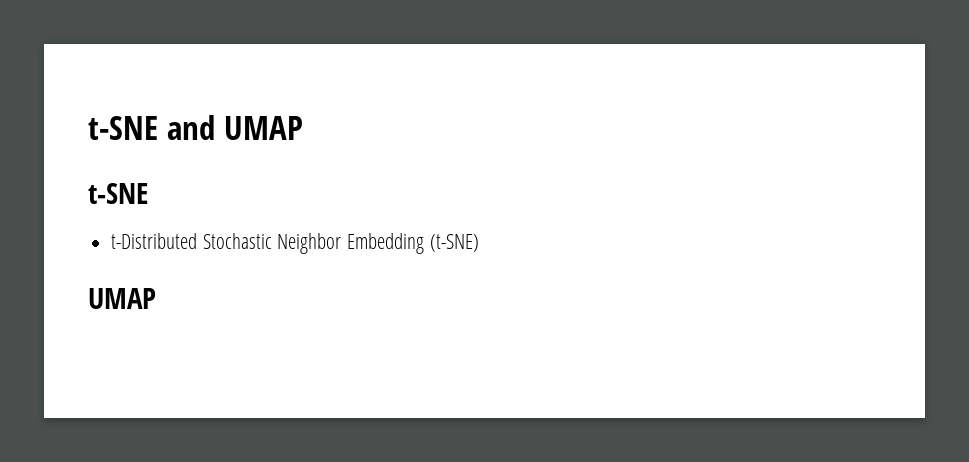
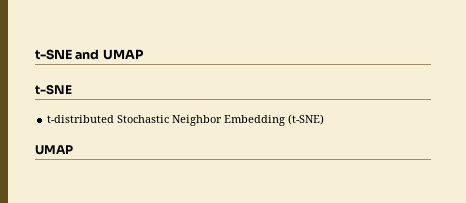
[111,233,198,249] t-Distributed -> [47,115,115,123] t-distributed

